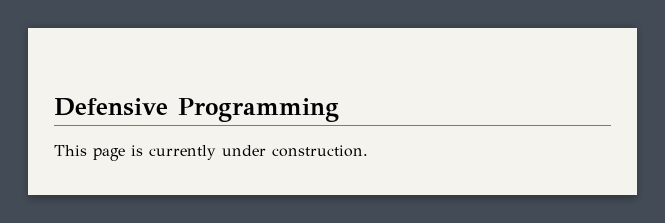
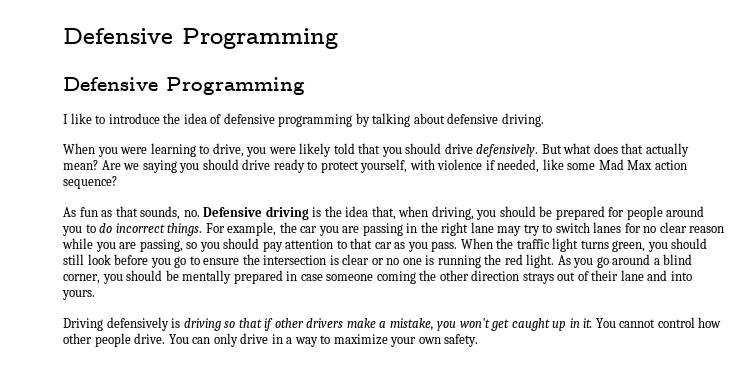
[54,98,339,122] [54,145,368,161] Defensive Programming // This page is currently under construction. -> [63,28,338,49] [63,77,305,95] [63,113,544,127] [63,143,689,157] [63,159,687,173] [63,176,117,189] [63,206,705,220] [62,222,725,236] [62,238,708,252] [63,254,693,268] [63,270,692,284] [62,290,95,300] [63,317,722,331] [63,333,479,347] Defensive Programming // Defensive Programming // I like to introduce the idea of defensive programming by talking about defensive driving. // When you were learning to drive, you were likely told that you should drive defensively. But what does that actually mean? Are we saying you should drive ready to protect yourself, with violence if needed, like some Mad Max action sequence? // As fun as that sounds, no. Defensive driving is the idea that, when driving, you should be prepared for people around you to do incorrect things. For example, the car you are passing in the right lane may try to switch lanes for no clear reason while you are passing, so you should pay attention to that car as you pass. When the traffic light turns green, you should still look before you go to ensure the intersection is clear or no one is running the red light. As you go around a blind corner, you should be mentally prepared in case someone coming the other direction strays out of their lane and into yours. // Driving defensively is driving so that if other drivers make a mistake, you won't get caught up in it. You cannot control how other people drive. You can only drive in a way to maximize your own safety.

